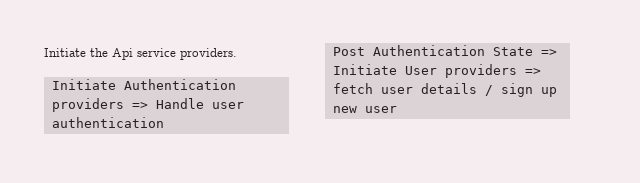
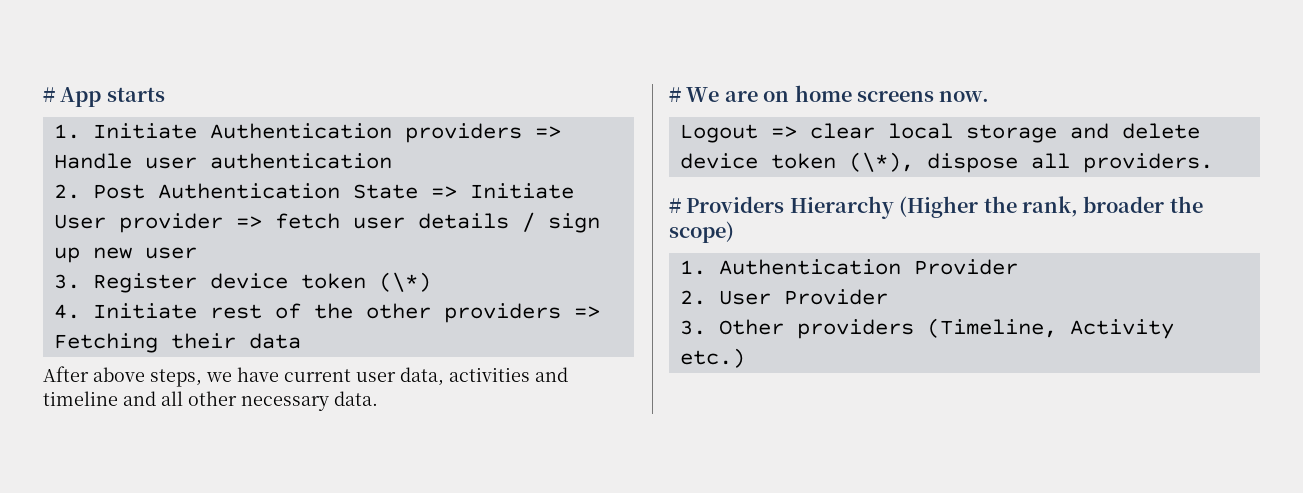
[44,48,237,60] Initiate the Api service providers. // -> [43,87,165,107] [53,124,80,139] # App starts // 1.
(164, 122) none -> [53,184,80,199] 2.
[444,64,517,78] providers -> [118,213,223,233] provider
(397, 109) none -> [53,272,431,293] [53,303,600,323] [53,333,301,353] [43,366,568,387] [43,391,378,411] [669,85,990,102] [679,123,1200,143] [679,152,1213,173] [669,196,1203,219] [669,221,734,243] [679,259,1018,275] [679,289,888,305] [679,318,1174,339] [679,348,745,368] // 3. Register device token (\*) // 4. Initiate rest of the other providers => Fetching their data // After above steps, we have current user data, activities and timeline and all other necessary data. // # We are on home screens now. // Logout => clear local storage and delete device token (\*), dispose all providers. // # Providers Hierarchy (Higher the rank, broader the scope) // 1. Authentication Provider // 2. User Provider // 3. Other providers (Timeline, Activity etc.)

